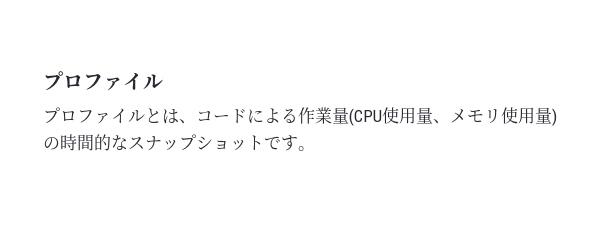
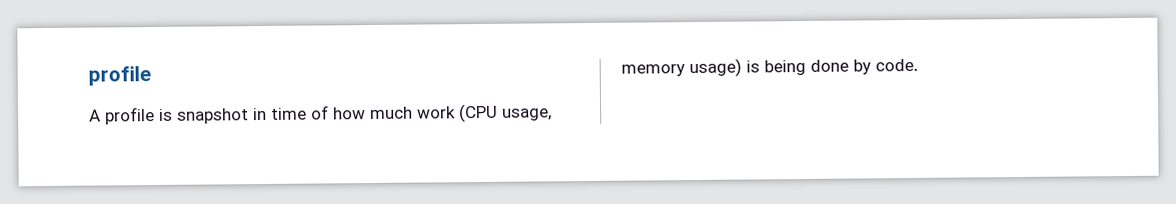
[43,71,163,91] [43,107,557,126] [43,134,315,151] プロファイル // プロファイルとは、コードによる作業量(CPU使用量、メモリ使用量)の時間的なスナップショットです。 -> [88,66,151,86] [89,103,552,125] [621,58,918,78] profile // A profile is snapshot in time of how much work (CPU usage, memory usage) is being done by code.

